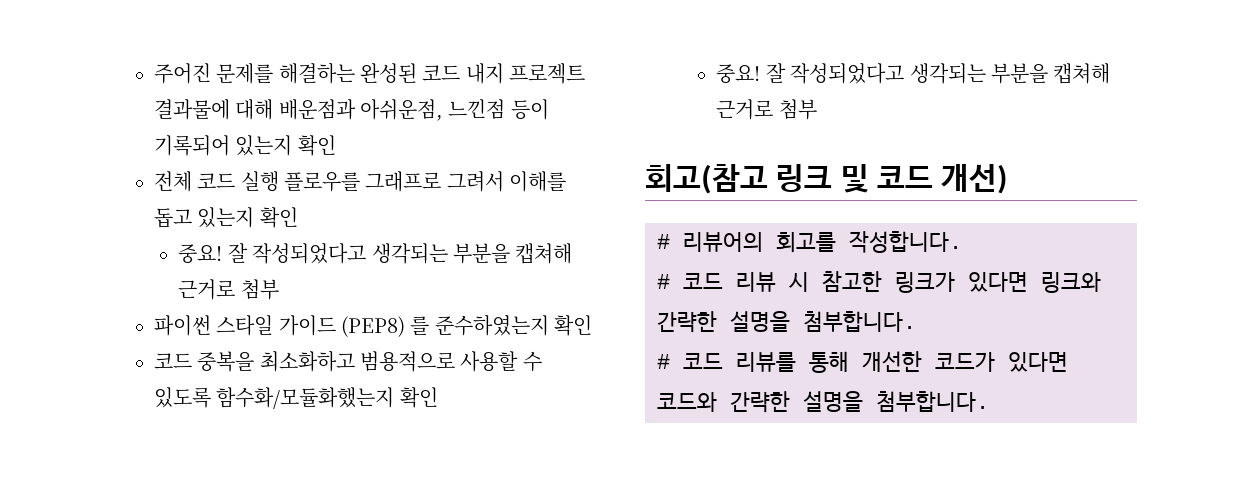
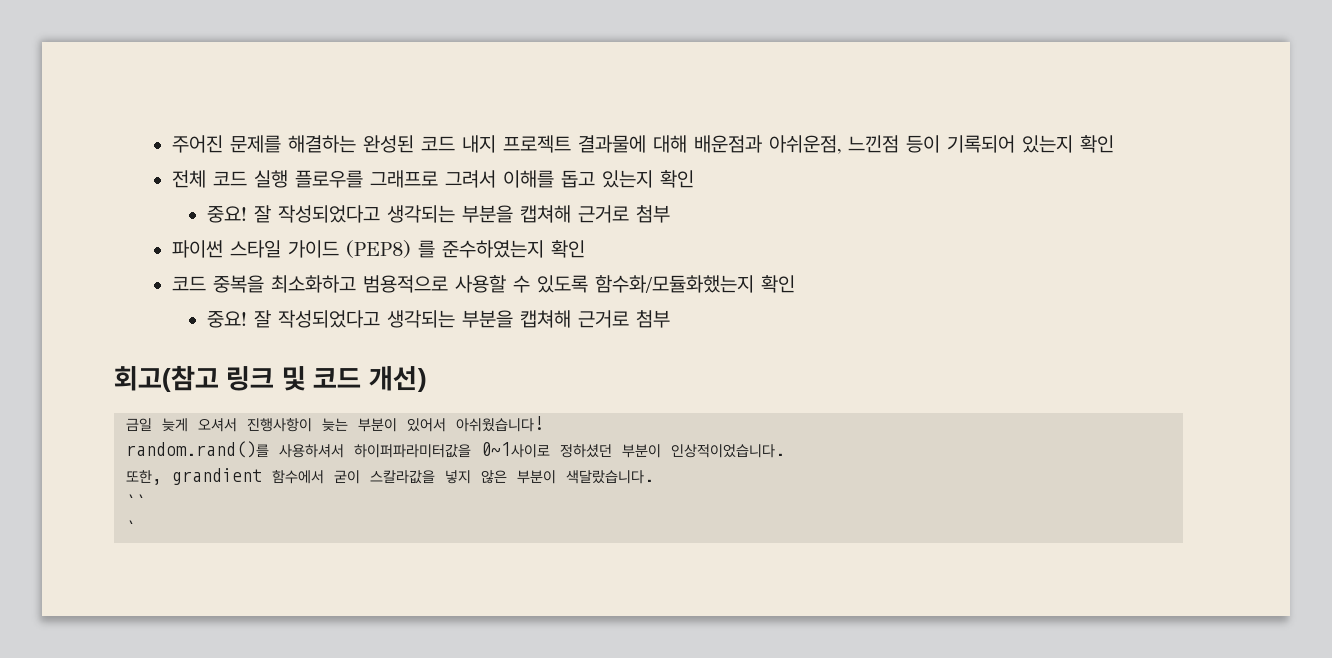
[657,231,962,253] [657,271,1101,293] [657,311,916,333] [657,351,1068,373] [657,391,989,413] # 리뷰어의 회고를 작성합니다. // # 코드 리뷰 시 참고한 링크가 있다면 링크와 간략한 설명을 첨부합니다. // # 코드 리뷰를 통해 개선한 코드가 있다면 코드와 간략한 설명을 첨부합니다. -> [126,416,544,432] [126,441,785,458] [126,468,654,485] [126,494,146,508] [126,520,136,534] 금일 늦게 오셔서 진행사항이 늦는 부분이 있어서 아쉬웠습니다! // random.rand()를 사용하셔서 하이퍼파라미터값을 0~1사이로 정하셨던 부분이 인상적이었습니다. // 또한, grandient 함수에서 굳이 스칼라값을 넣지 않은 부분이 색달랐습니다. // `` // `

